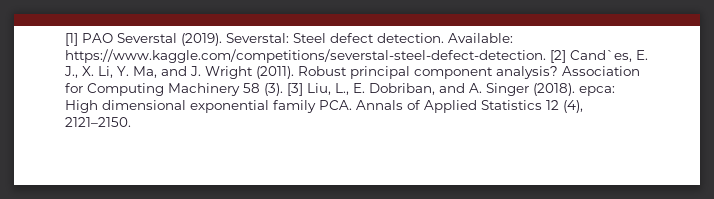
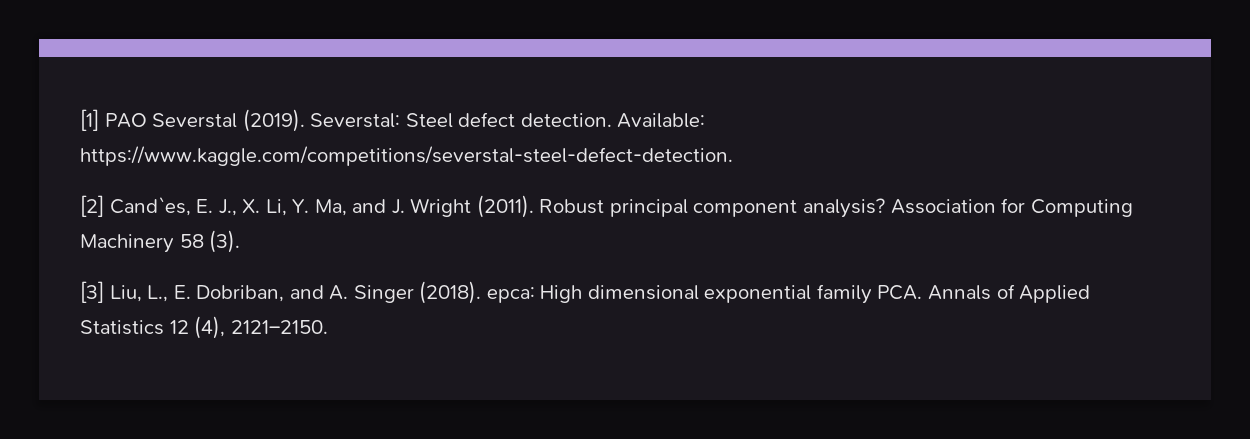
(546, 56) none -> (733, 156) //
(283, 89) none -> (241, 241) //

